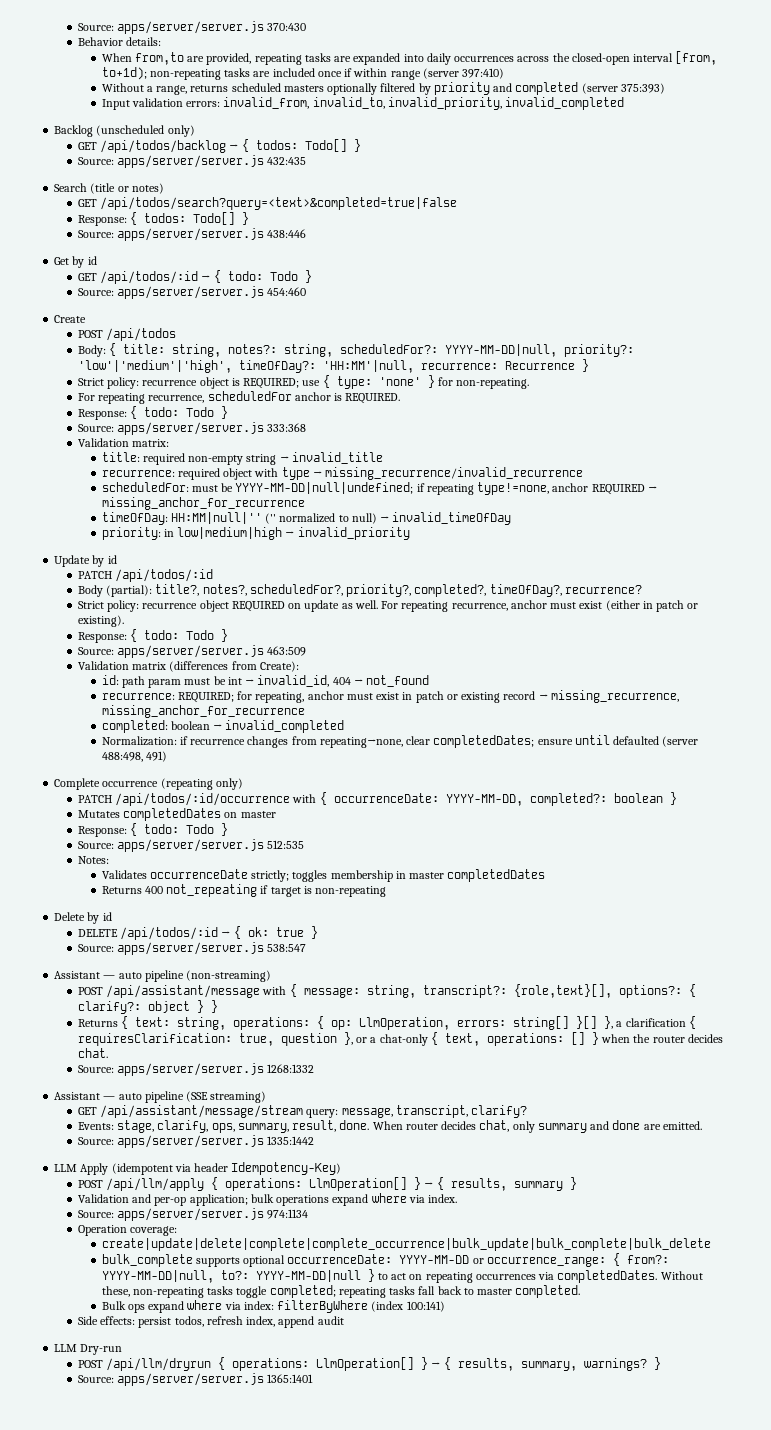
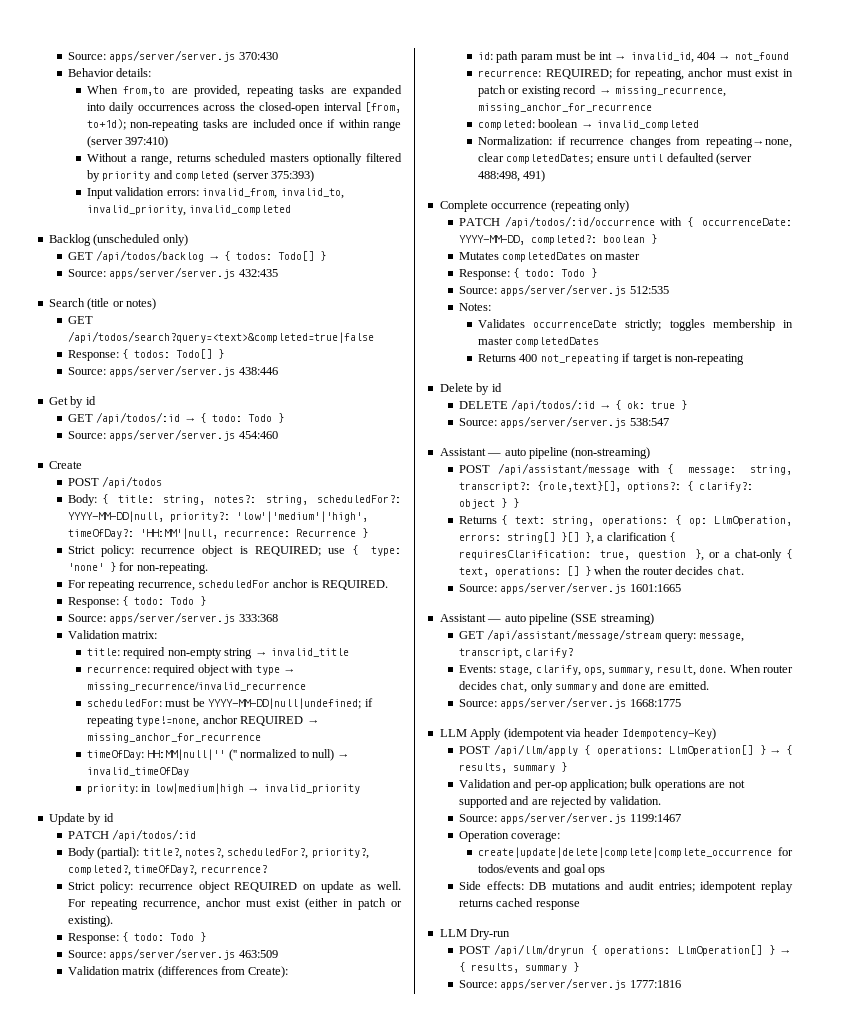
[267,1064,315,1073] 1268:1332 -> [629,584,681,592] 1601:1665
[267,1136,315,1145] 1335:1442 -> [629,699,681,707] 1668:1775
[332,1193,458,1206] [77,1208,309,1221] expand where via index. // Source: apps/server/server.js 974:1134 -> [709,780,745,788] [458,796,661,808] [458,812,681,824] are not supported and are rejected by validation. // Source: apps/server/server.js 1199:1467
[101,1238,711,1251] [101,1253,669,1267] [101,1269,703,1283] [101,1285,581,1298] [101,1300,445,1313] [77,1316,344,1328] create|update|delete|complete|complete_occurrence|bulk_update|bulk_complete|bulk_delete // bulk_complete supports optional occurrenceDate: YYYY-MM-DD or occurrence_range: { from?: YYYY-MM-DD|null, to?: YYYY-MM-DD|null } to act on repeating occurrences via completedDates. Without these, non-repeating tasks toggle completed; repeating tasks fall back to master completed. // Bulk ops expand where via index: filterByWhere (index 100:141) // Side effects: persist todos, refresh index, append audit -> [478,847,793,858] [478,864,606,876] [458,881,793,893] [458,898,580,910] create|update|delete|complete|complete_occurrence for todos/events and goal ops // Side effects: DB mutations and audit entries; idempotent replay returns cached response
[520,1357,661,1371] [77,1373,314,1386] summary, warnings? } // Source: apps/server/server.js 1365:1401 -> [524,962,579,973] [458,978,681,990] summary } // Source: apps/server/server.js 1777:1816

